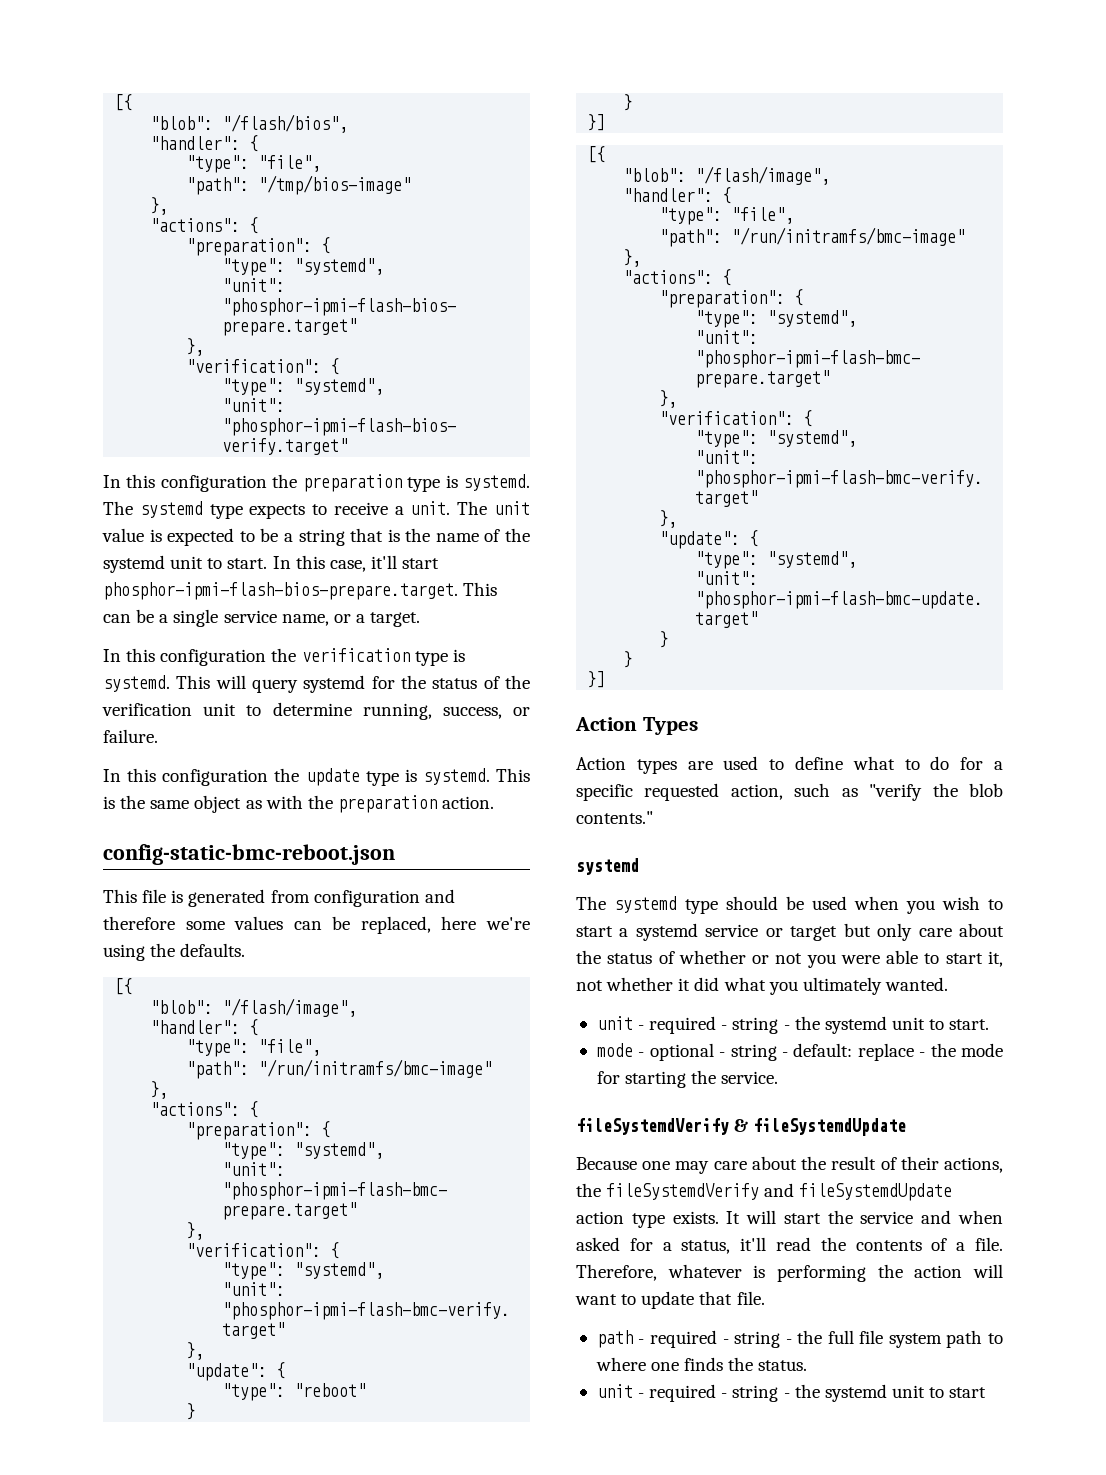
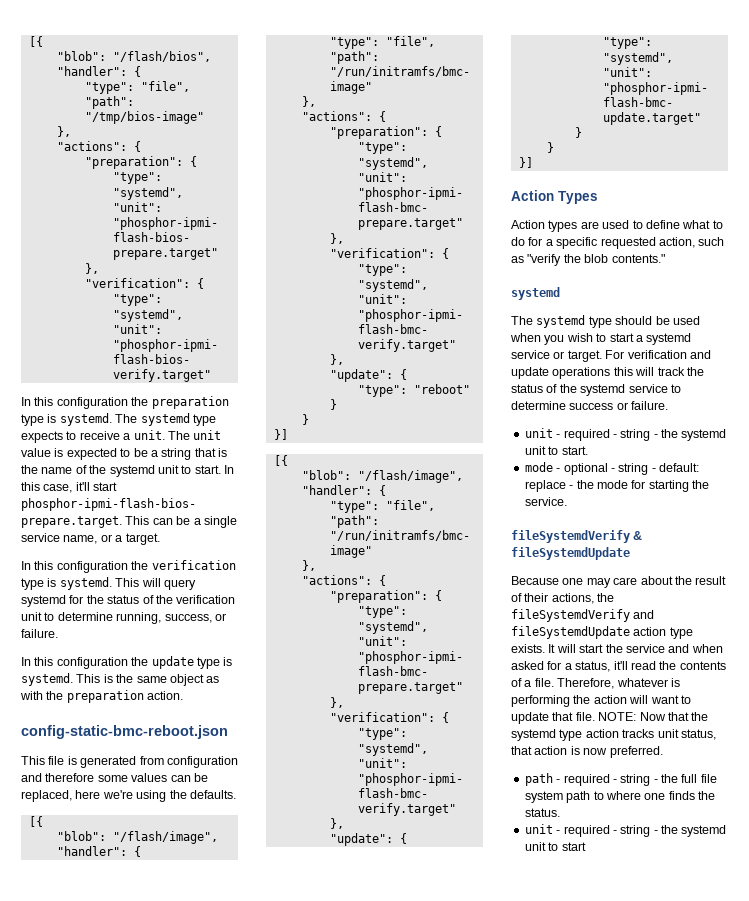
[790,923,1004,941] [576,950,1003,968] [576,977,948,995] target but only care about the status of whether or not you were able to start it, not whether it did what you ultimately wanted. -> [567,350,711,362] [511,367,704,379] [511,384,681,396] [511,401,669,410] target. For verification and update operations this will track the status of the systemd service to determine success or failure.
(765, 1298) none -> [598,712,709,721] [511,729,716,741] [511,746,663,758] NOTE: Now that the systemd type action tracks unit status, that action is now preferred.

